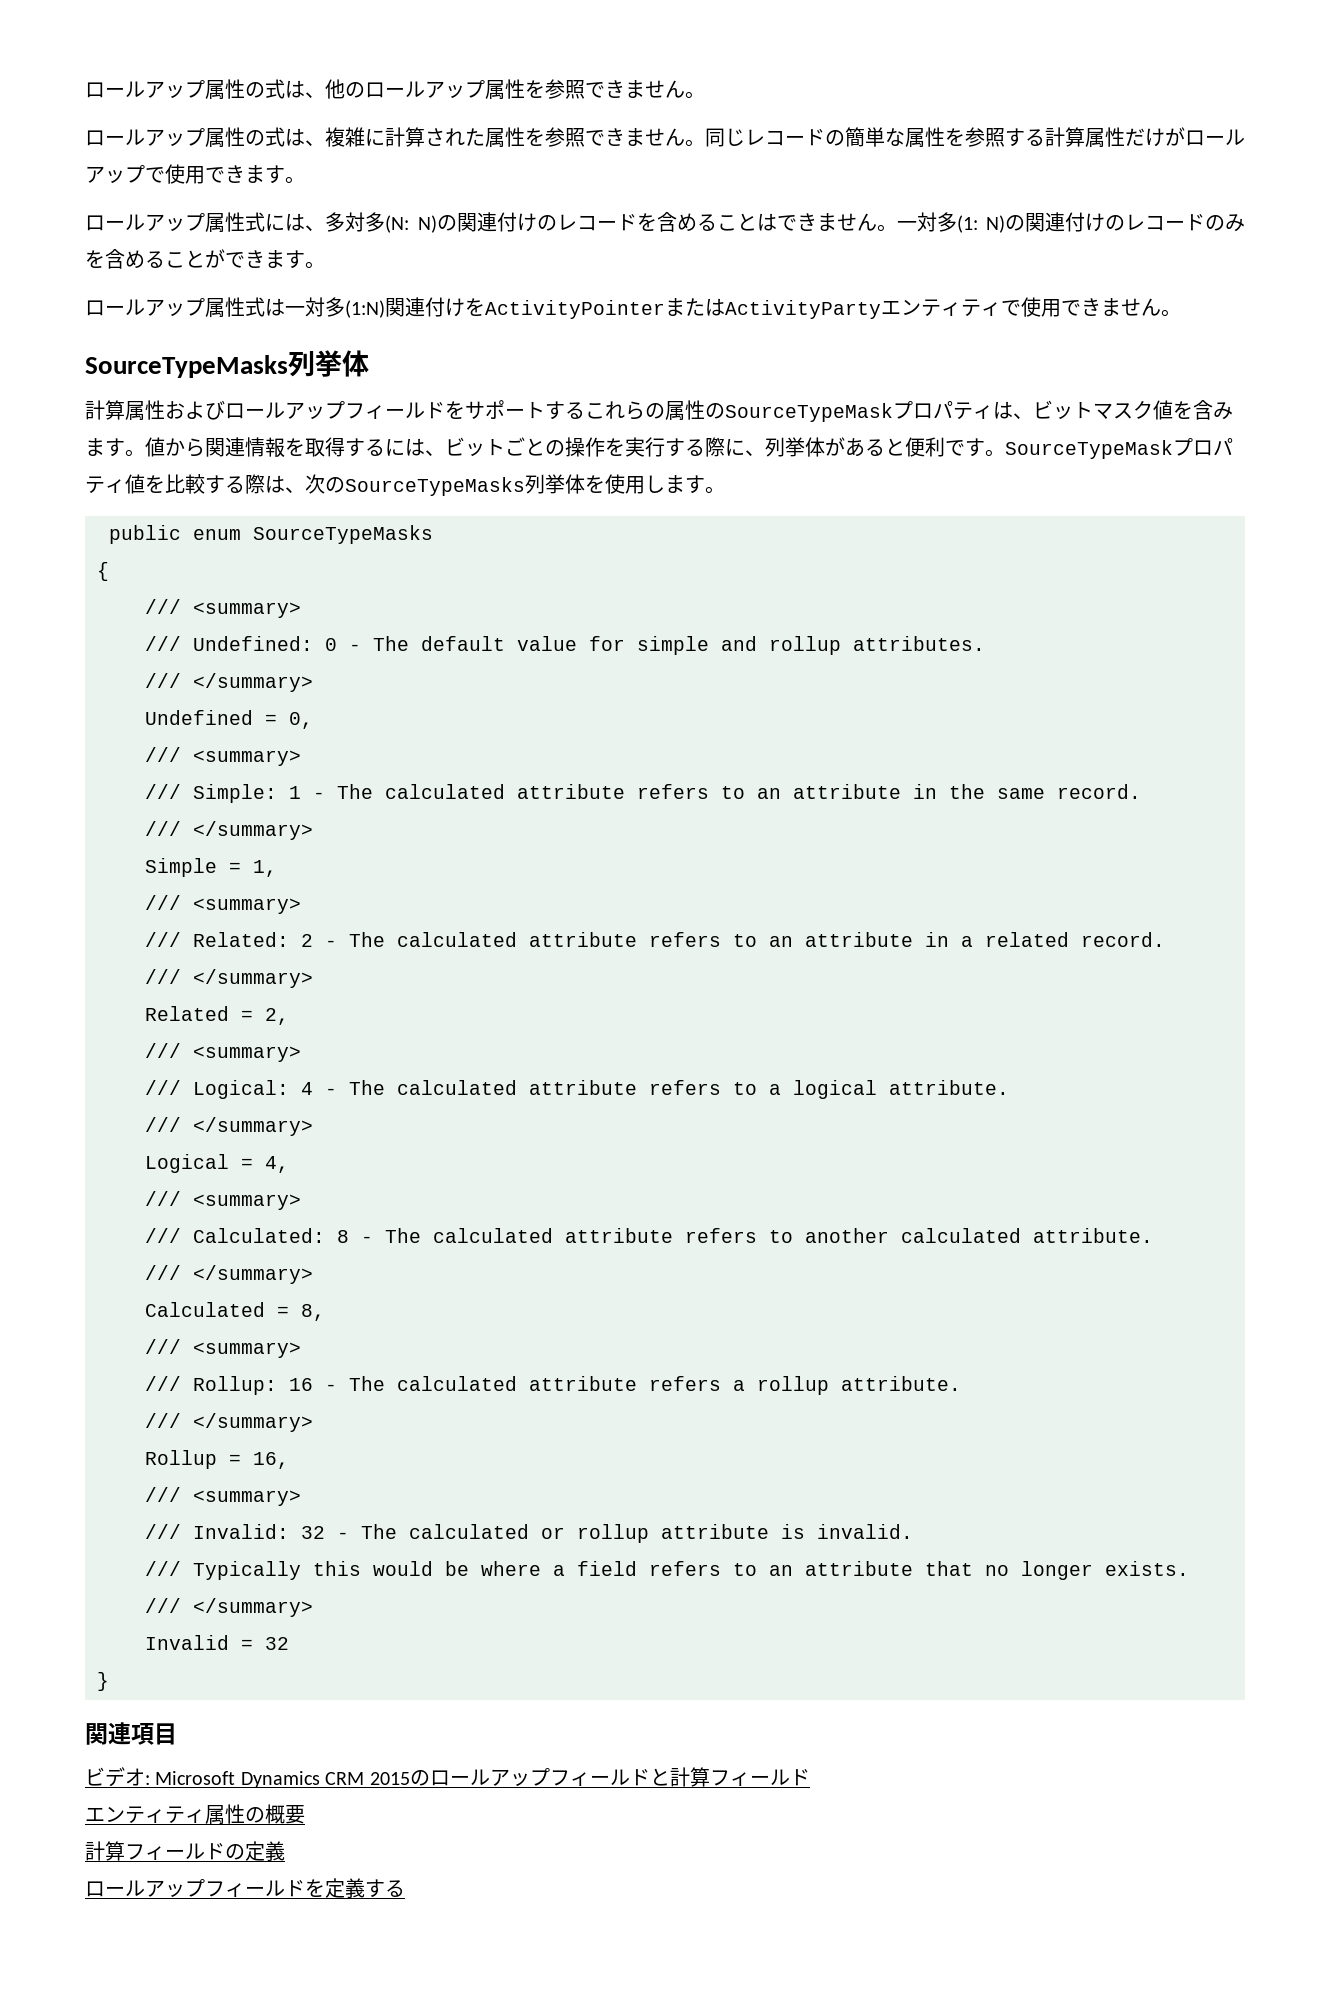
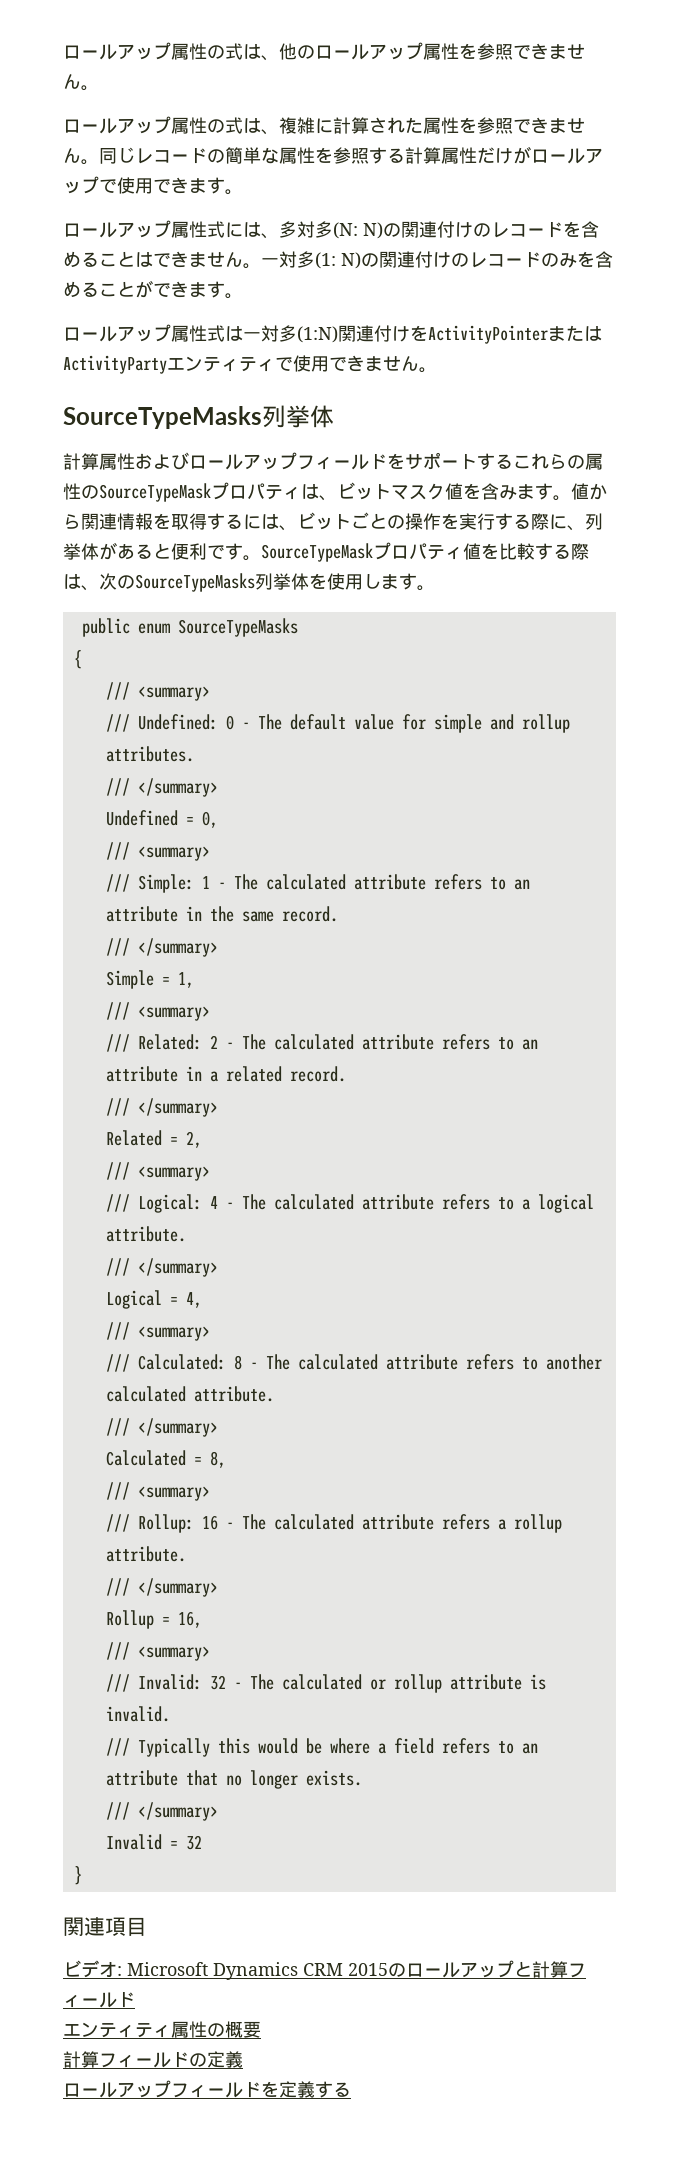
[549,1769,650,1786] フィールド -> (514, 1969) none

